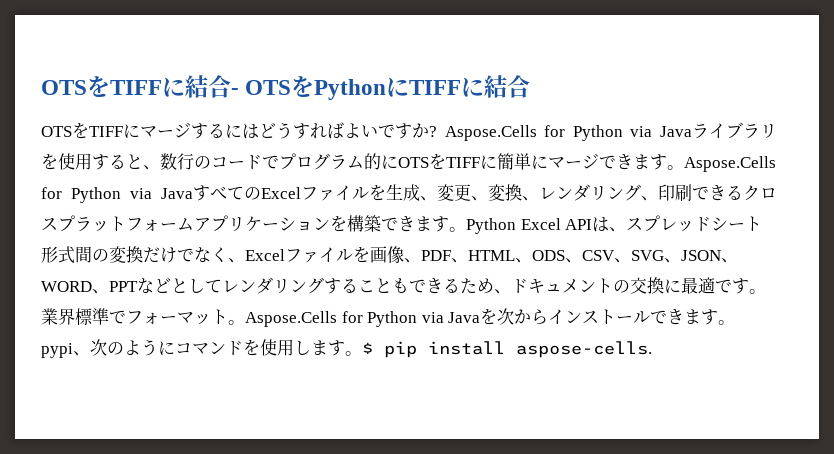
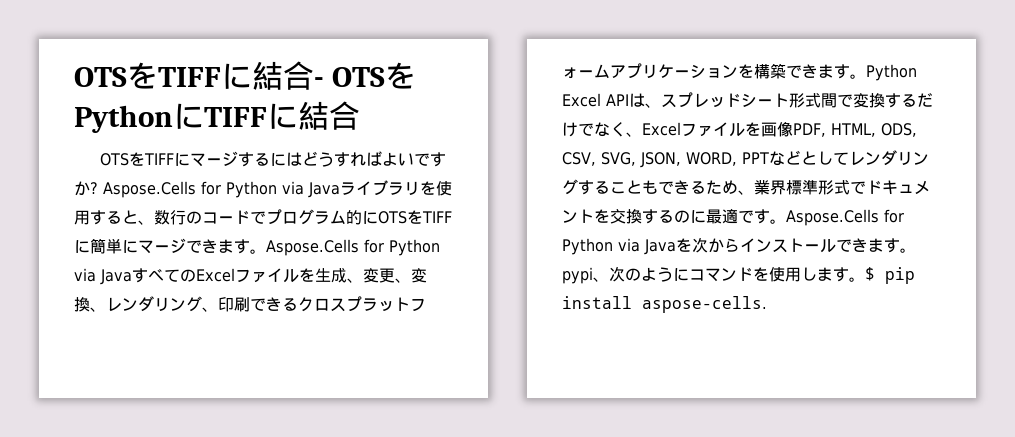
[92,246,143,263] の変換 -> [837,93,917,108] で変換する
[404,250,738,263] [41,281,109,294] 、PDF、HTML、ODS、CSV、SVG、JSON、WORD、 -> [793,123,917,137] [562,152,737,168] PDF, HTML, ODS, CSV, SVG, JSON, WORD,
[511,277,766,294] [41,308,228,325] ドキュメントの交換に最適です。業界標準でフォーマット -> [754,179,930,195] [562,208,770,224] 業界標準形式でドキュメントを交換するのに最適です

